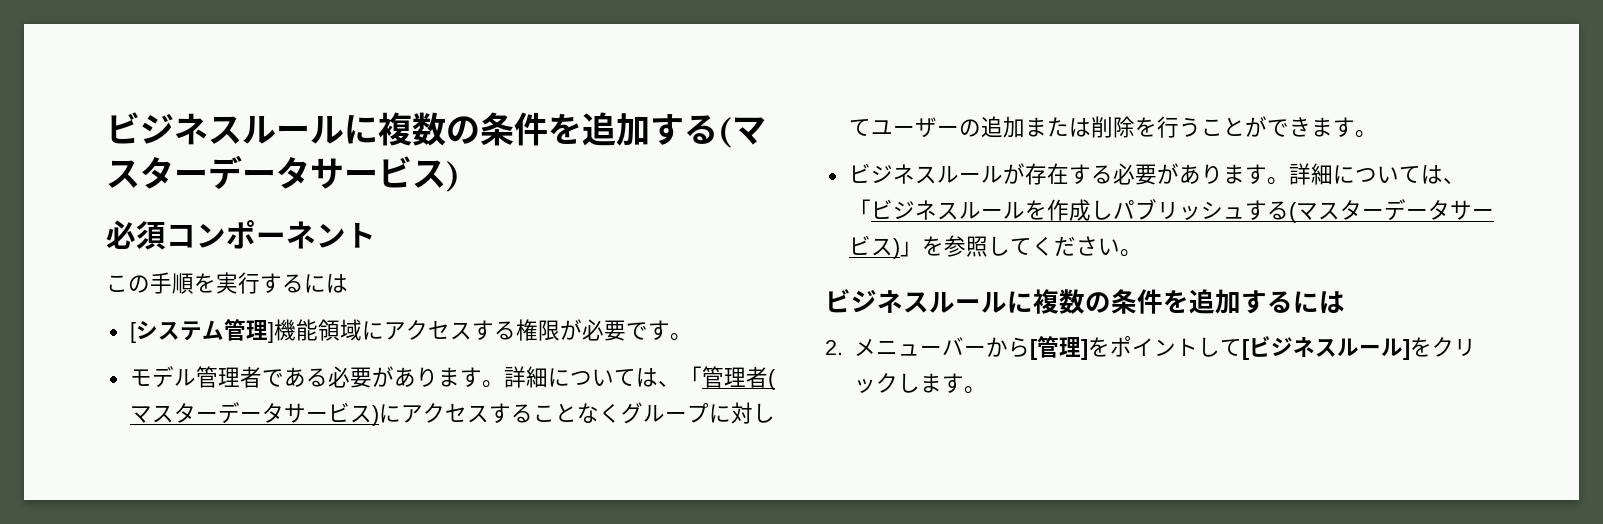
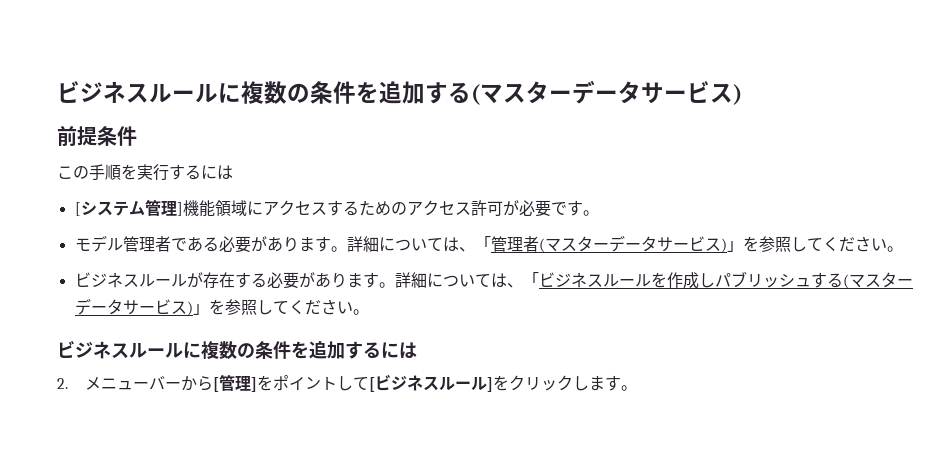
[106,220,376,250] 必須コンポーネント -> [57,126,137,147] 前提条件
[515,319,560,341] 権限 -> [358,200,503,216] ためのアクセス許可
[378,402,775,424] [848,116,1355,138] にアクセスすることなくグループに対してユーザーの追加または削除を行うことができます -> [726,236,887,252] 」を参照してください

